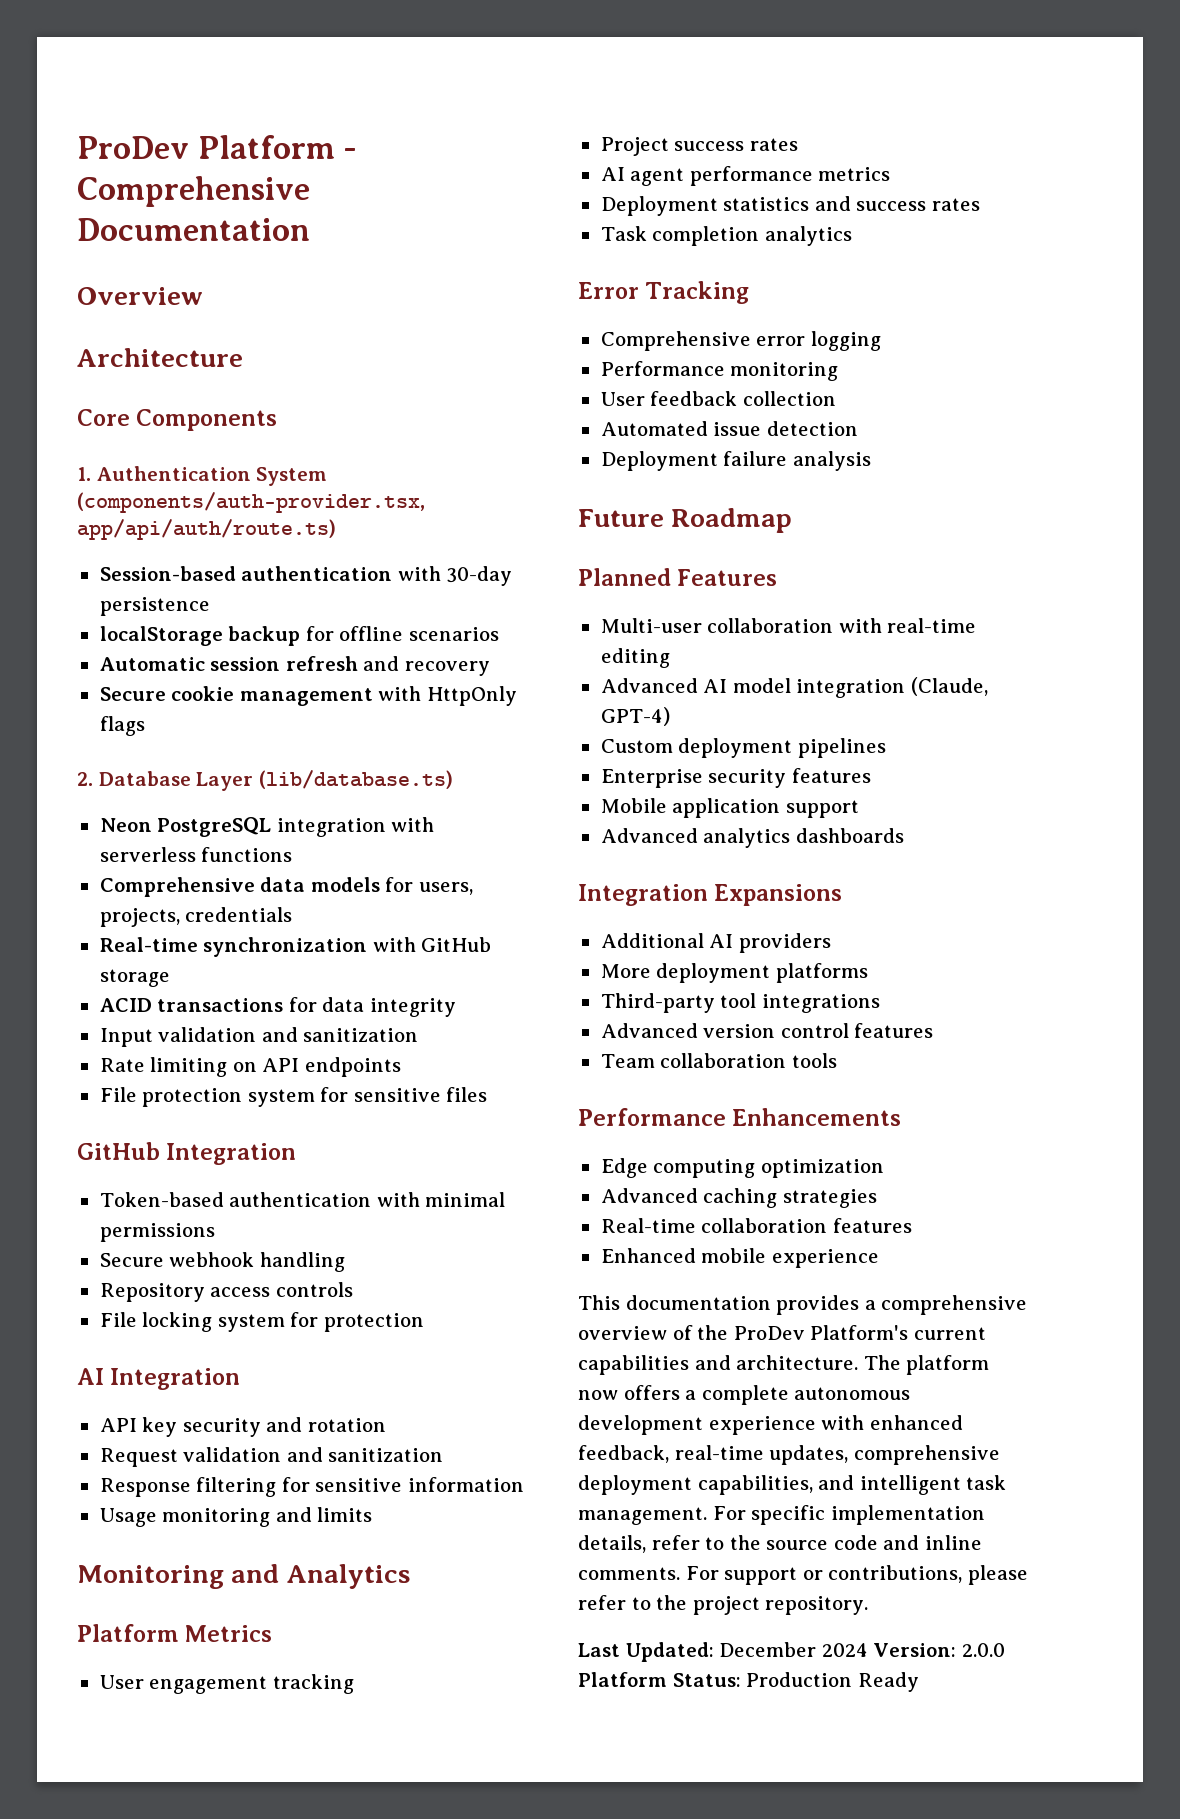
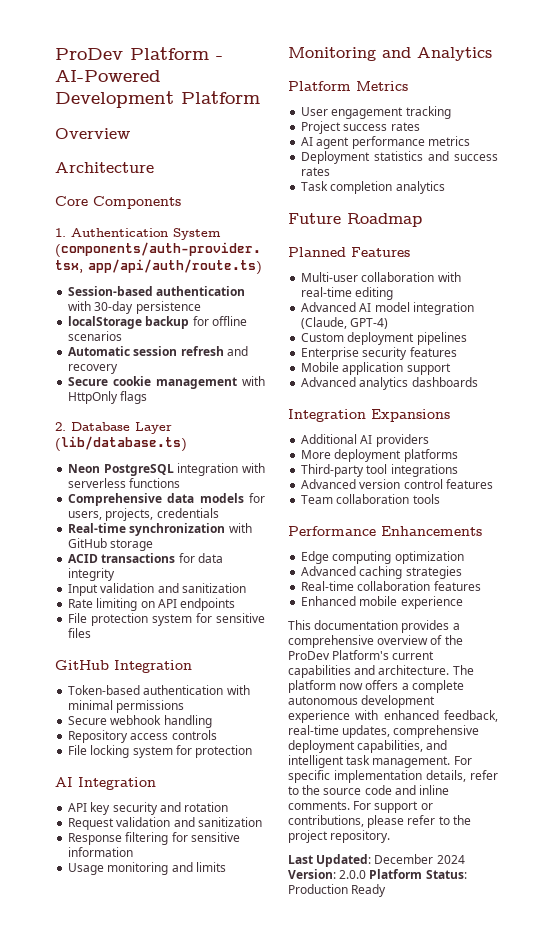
[77,176,310,207] [77,218,310,241] Comprehensive Documentation -> [55,70,161,82] [55,91,260,108] AI-Powered Development Platform
[578,281,750,304] [600,331,881,351] [600,361,839,381] [600,391,836,406] [600,421,858,436] [600,451,871,471] // Error Tracking // Comprehensive error logging // Performance monitoring // User feedback collection // Automated issue detection // Deployment failure analysis -> (445, 187) none

